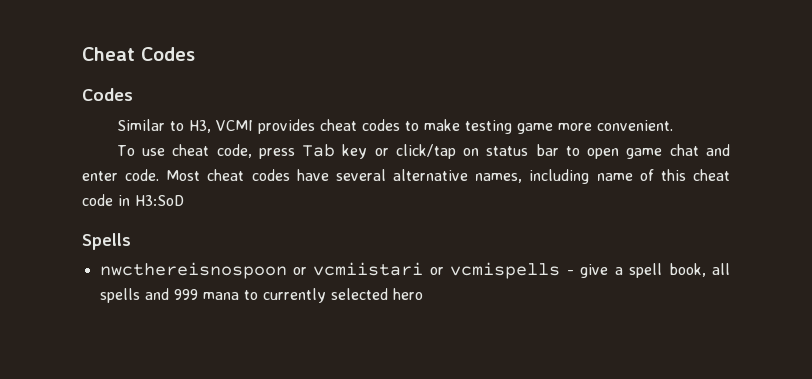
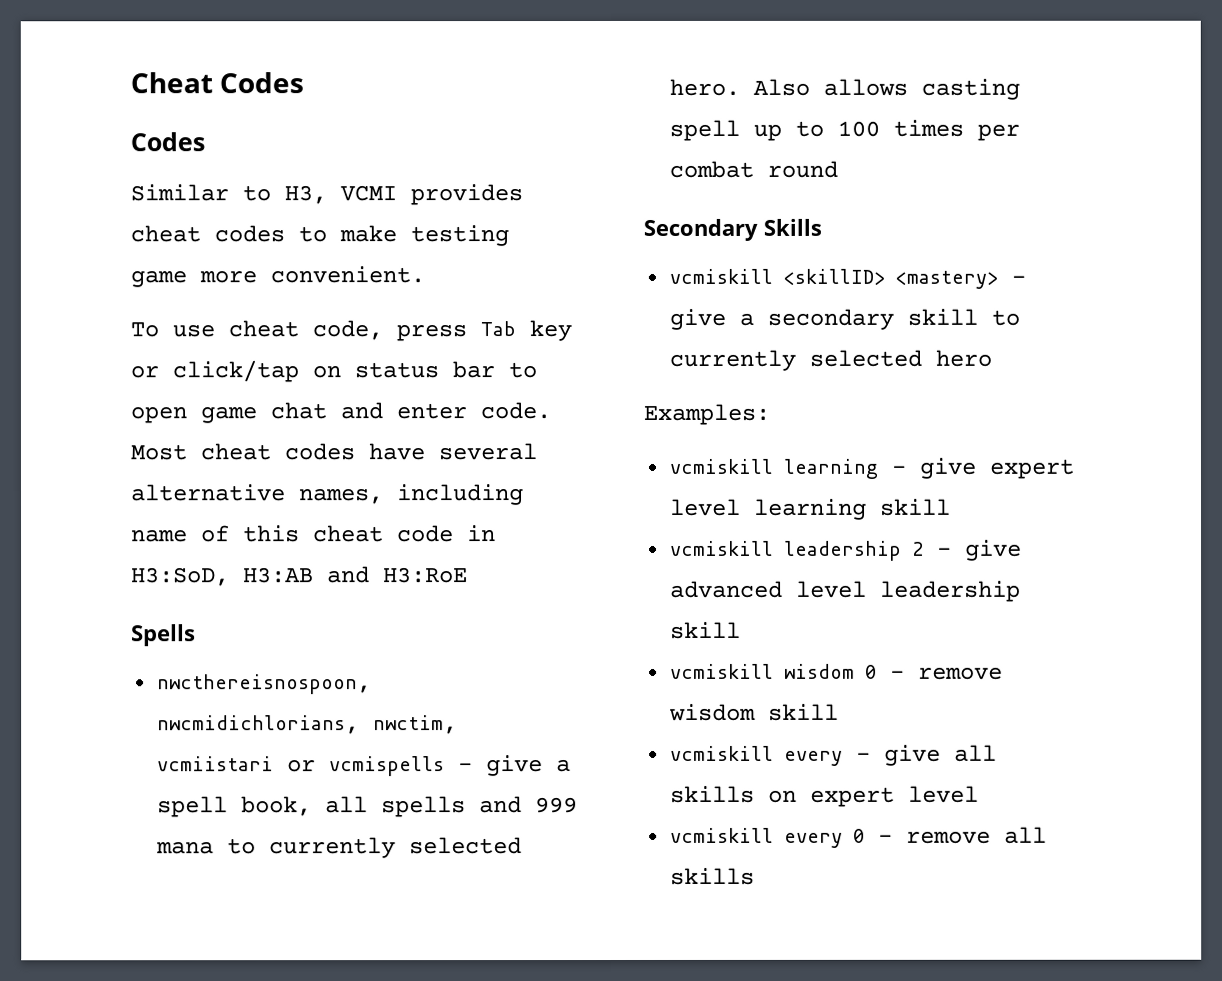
[135,195,184,206] [82,233,131,250] [99,262,308,279] H3:SoD // Spells // nwcthereisnospoon or -> [131,566,468,587] [131,624,196,647] [157,674,373,695] [157,715,459,735] H3:SoD, H3:AB and H3:RoE // Spells // nwcthereisnospoon, nwcmidichlorians, nwctim,
[392,288,423,300] hero -> [669,78,1021,100] [669,119,1021,141] [669,160,839,178] [643,218,822,241] [669,268,1027,289] [669,308,1021,330] [669,349,993,371] [643,403,770,425] [669,457,1075,479] [670,498,952,520] [670,539,1023,561] [670,580,1022,602] [670,621,742,639] [670,663,1004,680] [669,703,840,721] [670,744,998,766] [670,785,980,807] [670,826,1048,848] [670,867,756,885] hero. Also allows casting spell up to 100 times per combat round // Secondary Skills // vcmiskill <skillID> <mastery> - give a secondary skill to currently selected hero // Examples: // vcmiskill learning - give expert level learning skill // vcmiskill leadership 2 - give advanced level leadership skill // vcmiskill wisdom 0 - remove wisdom skill // vcmiskill every - give all skills on expert level // vcmiskill every 0 - remove all skills

